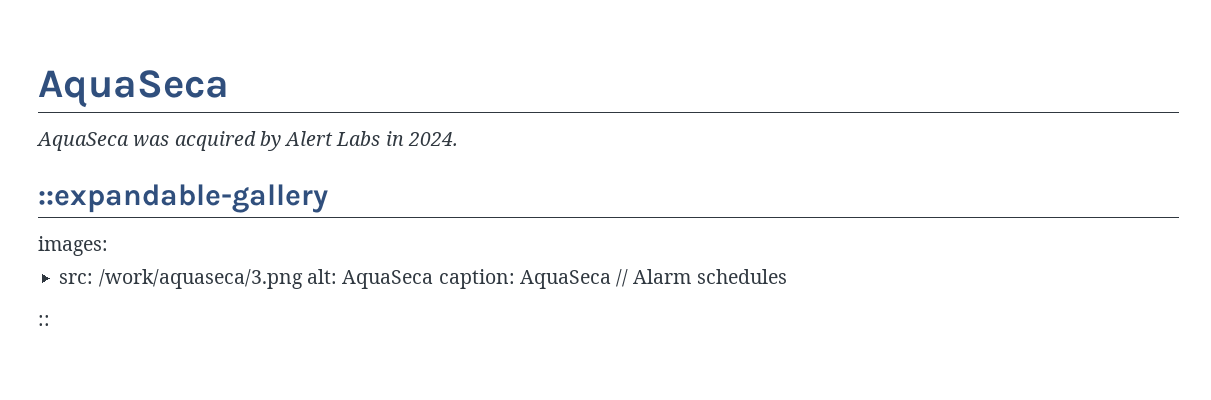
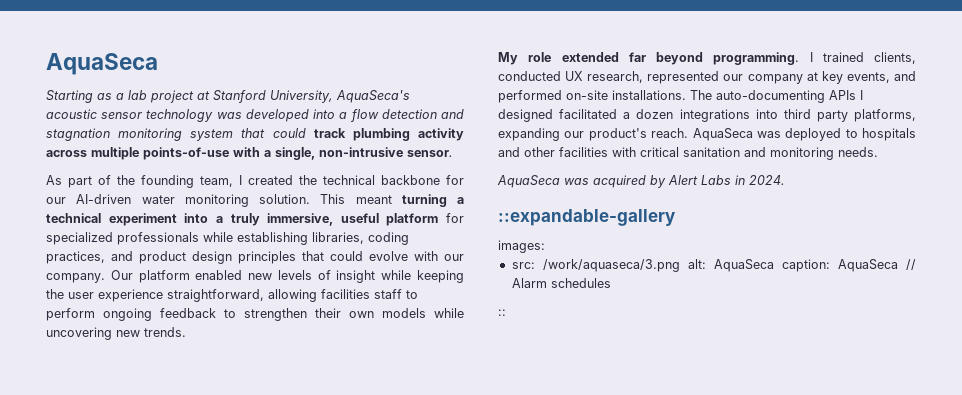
[38,70,229,108] AquaSeca -> [46,53,158,75] [46,90,410,103] [46,109,465,122] [46,128,465,141] [46,147,453,160] [46,175,464,188] [46,194,464,207] [46,213,464,226] [46,232,409,245] [46,251,464,264] [46,270,464,283] [46,289,418,302] [46,308,464,321] [46,327,186,340] [498,52,916,65] [498,71,916,84] [498,90,863,103] [498,109,916,122] [498,128,916,141] [498,147,878,160] AquaSeca // Starting as a lab project at Stanford University, AquaSeca's acoustic sensor technology was developed into a flow detection and stagnation monitoring system that could track plumbing activity across multiple points-of-use with a single, non-intrusive sensor. // As part of the founding team, I created the technical backbone for our AI-driven water monitoring solution. This meant turning a technical experiment into a truly immersive, useful platform for specialized professionals while establishing libraries, coding practices, and product design principles that could evolve with our company. Our platform enabled new levels of insight while keeping the user experience straightforward, allowing facilities staff to perform ongoing feedback to strengthen their own models while uncovering new trends. // My role extended far beyond programming. I trained clients, conducted UX research, represented our company at key events, and performed on-site installations. The auto-documenting APIs I designed facilitated a dozen integrations into third party platforms, expanding our product's reach. AquaSeca was deployed to hospitals and other facilities with critical sanitation and monitoring needs.

